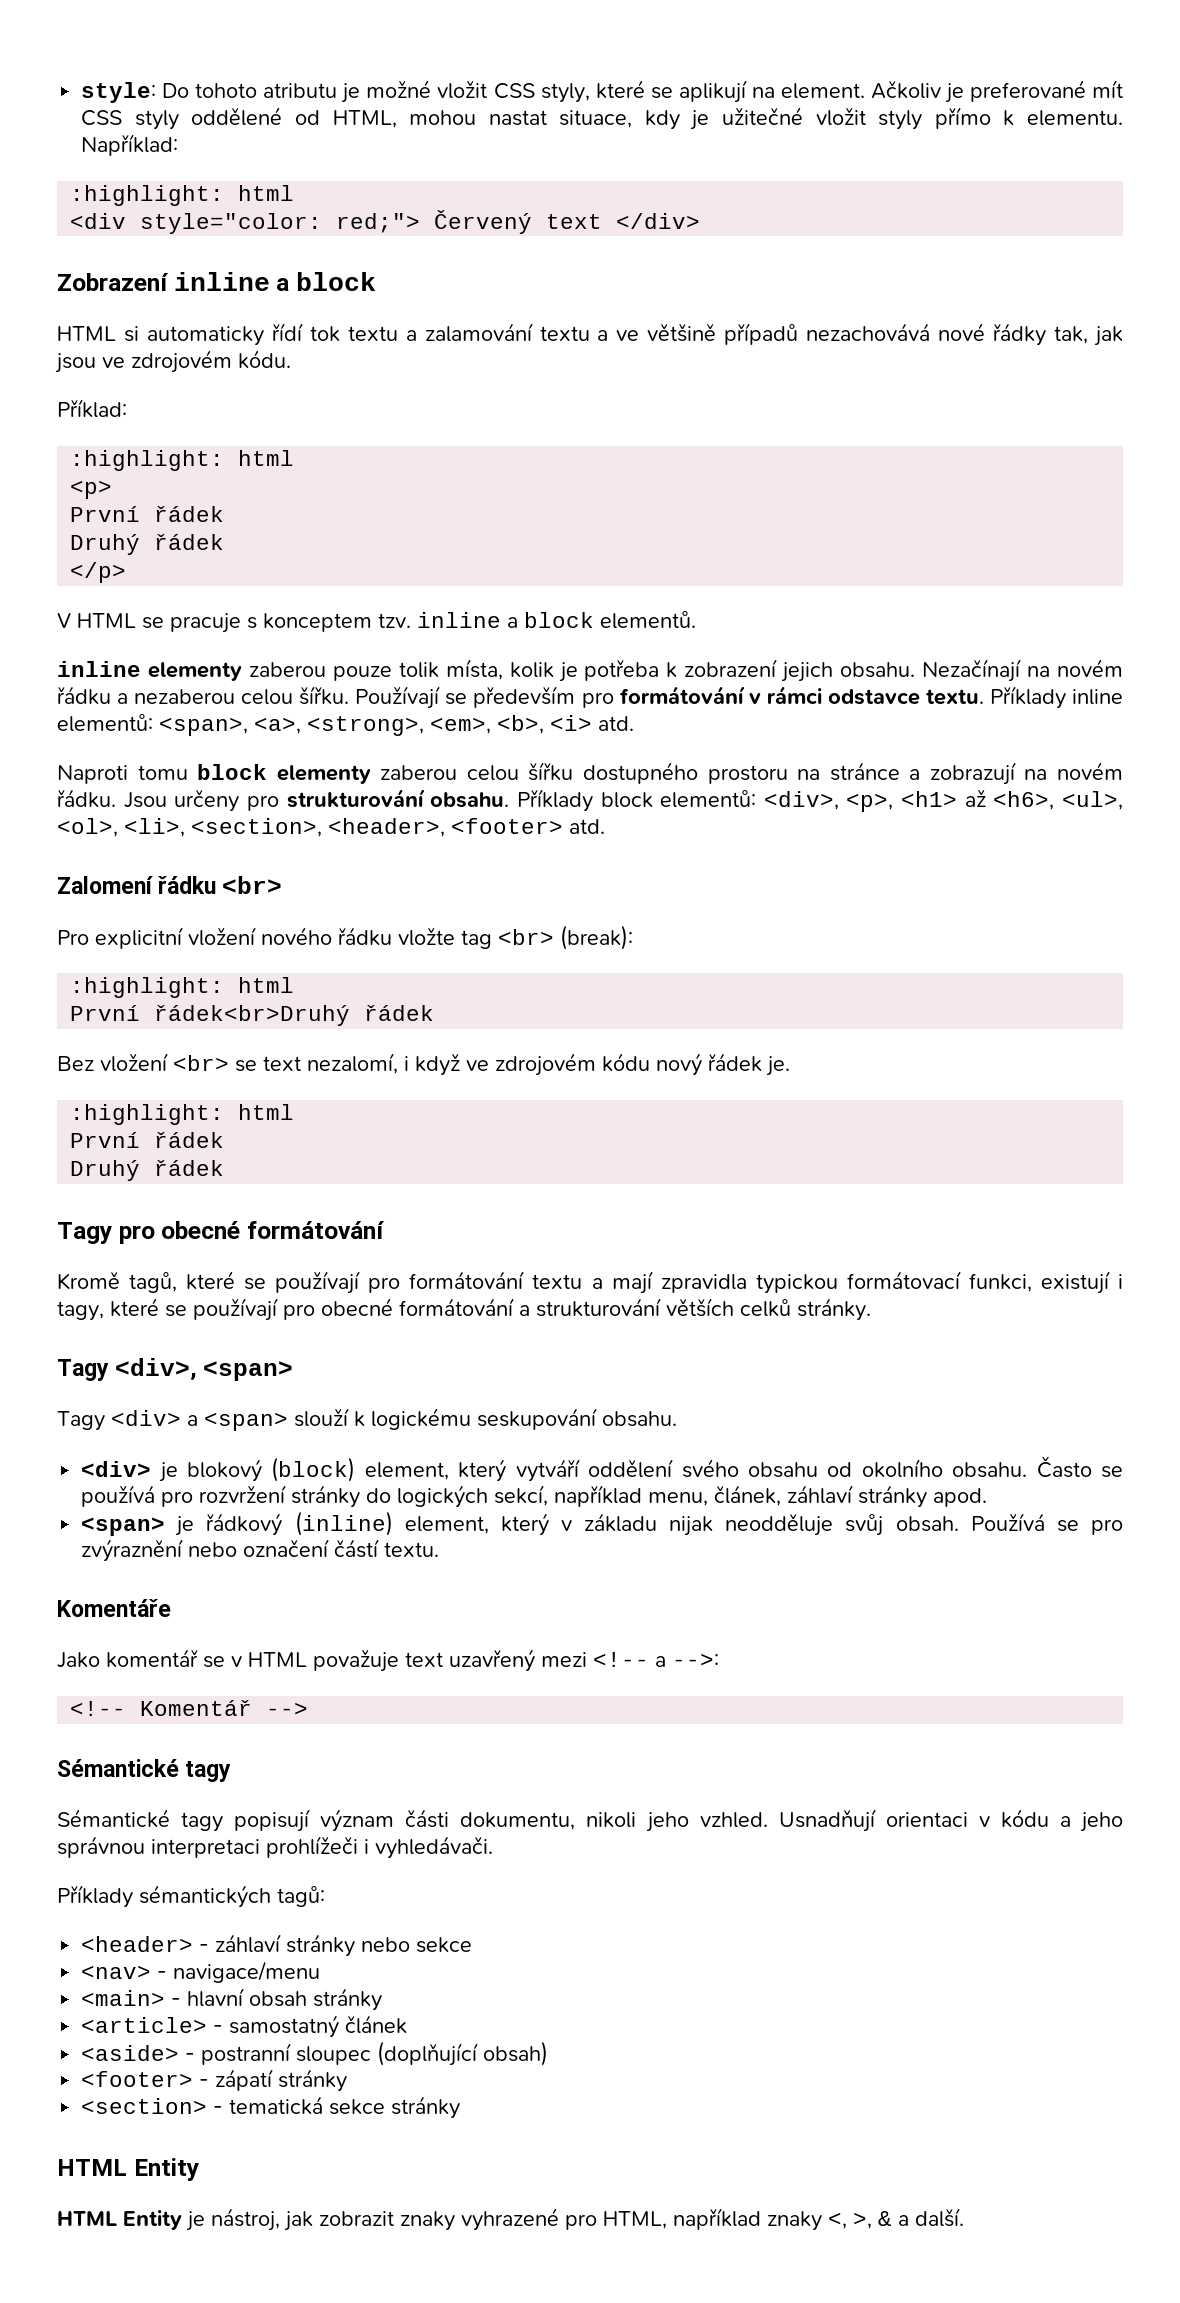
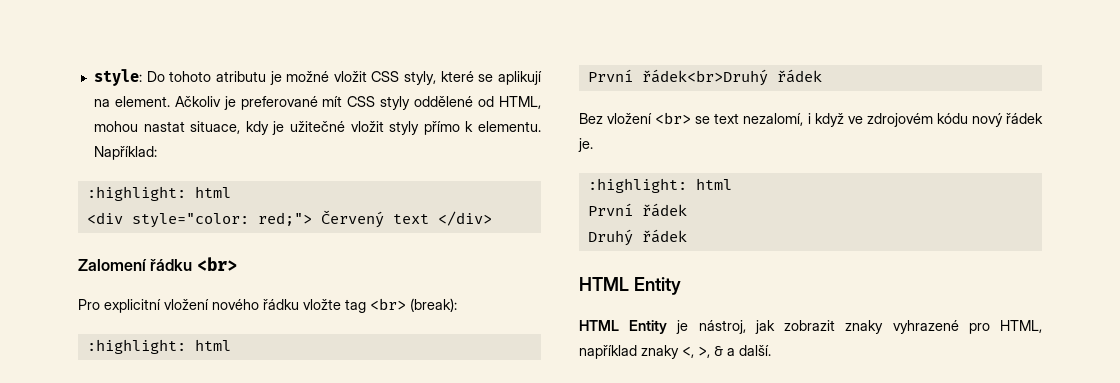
[57,272,376,291] [57,323,1124,346] [55,350,291,373] [57,399,127,418] [70,450,295,471] [70,480,113,499] [70,506,225,522] [70,534,225,555] [70,562,127,583] [57,611,696,633] [57,659,1123,682] [57,686,1124,709] [57,714,634,736] [57,762,1123,785] [57,789,1123,812] [57,818,605,837] // Zobrazení inline a block // HTML si automaticky řídí tok textu a zalamování textu a ve většině případů nezachovává nové řádky tak, jak jsou ve zdrojovém kódu. // Příklad: // :highlight: html // <p> // První řádek // Druhý řádek // </p> // V HTML se pracuje s konceptem tzv. inline a block elementů. // inline elementy zaberou pouze tolik místa, kolik je potřeba k zobrazení jejich obsahu. Nezačínají na novém řádku a nezaberou celou šířku. Používají se především pro formátování v rámci odstavce textu. Příklady inline elementů: <span>, <a>, <strong>, <em>, <b>, <i> atd. // Naproti tomu block elementy zaberou celou šířku dostupného prostoru na stránce a zobrazují na novém řádku. Jsou určeny pro strukturování obsahu. Příklady block elementů: <div>, <p>, <h1> až <h6>, <ul>, <ol>, <li>, <section>, <header>, <footer> atd. -> (492, 218) none
[57,1221,385,1244] [57,1271,1124,1294] [57,1298,871,1321] [57,1358,294,1381] [57,1408,677,1431] [81,1456,1123,1482] [81,1485,988,1508] [81,1511,1123,1536] [81,1539,440,1562] [57,1599,171,1617] [57,1649,719,1672] [70,1700,309,1716] [57,1759,232,1782] [57,1809,1123,1832] [57,1836,493,1859] [57,1885,325,1908] [81,1934,473,1957] [81,1961,321,1983] [81,1988,383,2011] [81,2015,408,2038] [81,2041,549,2066] [81,2069,348,2092] [81,2096,461,2119] // Tagy pro obecné formátování // Kromě tagů, které se používají pro formátování textu a mají zpravidla typickou formátovací funkci, existují i tagy, které se používají pro obecné formátování a strukturování větších celků stránky. // Tagy <div>, <span> // Tagy <div> a <span> slouží k logickému seskupování obsahu. // <div> je blokový (block) element, který vytváří oddělení svého obsahu od okolního obsahu. Často se používá pro rozvržení stránky do logických sekcí, například menu, článek, záhlaví stránky apod. // <span> je řádkový (inline) element, který v základu nijak neodděluje svůj obsah. Používá se pro zvýraznění nebo označení částí textu. // Komentáře // Jako komentář se v HTML považuje text uzavřený mezi <!-- a -->: // <!-- Komentář --> // Sémantické tagy // Sémantické tagy popisují význam části dokumentu, nikoli jeho vzhled. Usnadňují orientaci v kódu a jeho správnou interpretaci prohlížeči i vyhledávači. // Příklady sémantických tagů: // <header> - záhlaví stránky nebo sekce // <nav> - navigace/menu // <main> - hlavní obsah stránky // <article> - samostatný článek // <aside> - postranní sloupec (doplňující obsah) // <footer> - zápatí stránky // <section> - tematická sekce stránky -> (687, 236) none

